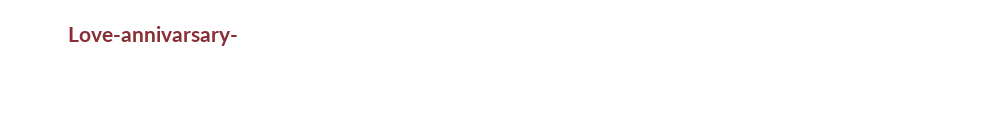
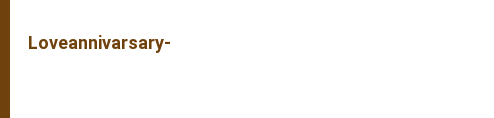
[68,26,238,46] Love-annivarsary- -> [28,35,171,53] Loveannivarsary-

